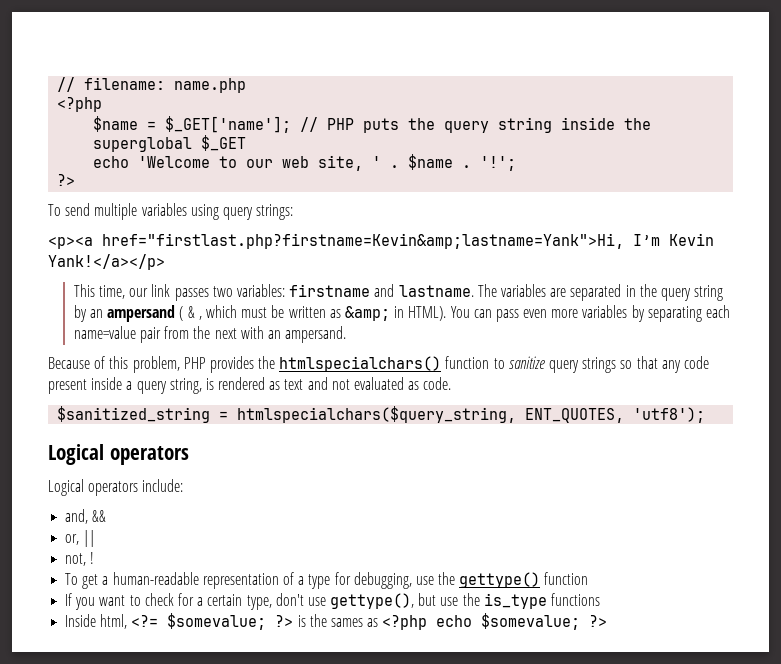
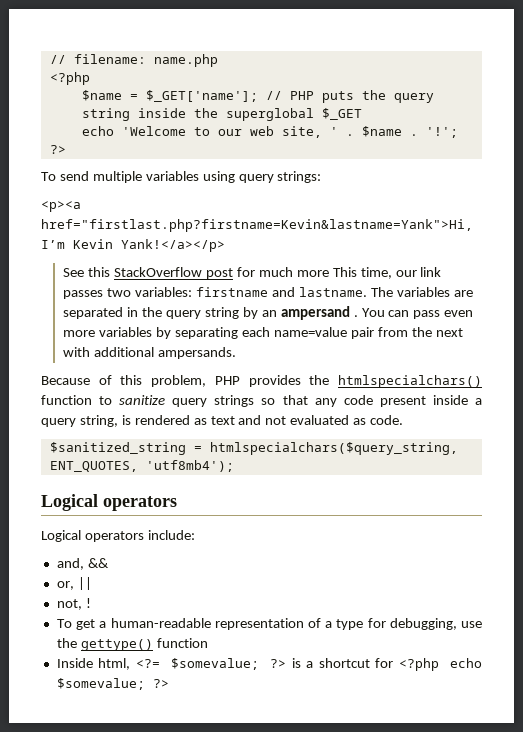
[102,233,624,249] href="firstlast.php?firstname=Kevin&amp;lastname=Yank">Hi, -> [41,219,473,232] href="firstlast.php?firstname=Kevin&lastname=Yank">Hi,
(165, 262) none -> [63,267,329,279] See this StackOverflow post for much more
[179,305,447,321] ( & , which must be written as &amp; in HTML). -> [353,315,358,317] .
[268,326,347,343] an ampersand. -> [94,347,237,359] additional ampersands.
[633,407,706,423] 'utf8'); -> [145,460,234,472] 'utf8mb4');
[65,593,601,610] // If you want to check for a certain type, don't use gettype(), but use the is_type functions -> (208, 643) none
[309,614,379,627] the sames as -> [306,658,394,668] a shortcut for

